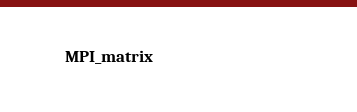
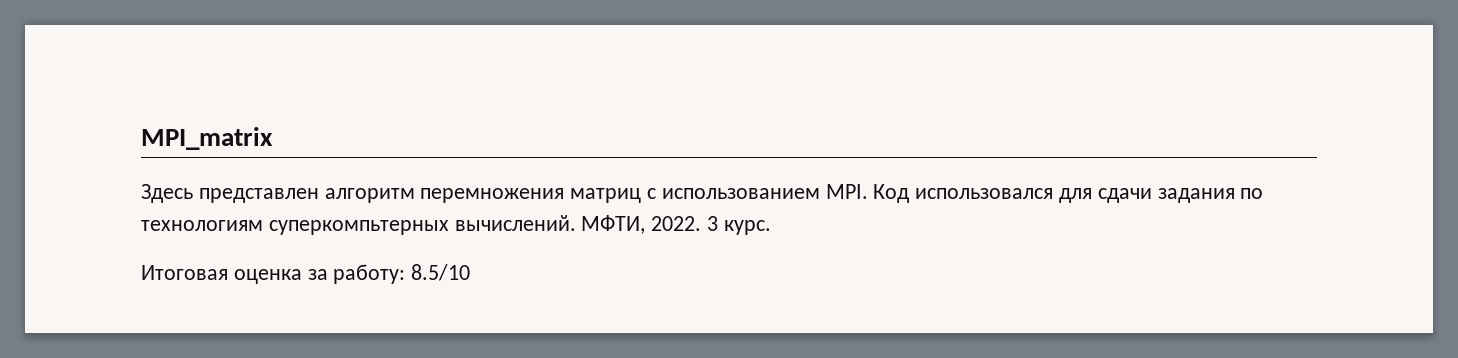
(153, 57) none -> [141,184,1264,203] [141,215,771,235] [141,264,471,284] // Здесь представлен алгоритм перемножения матриц с использованием MPI. Код использовался для сдачи задания по технологиям суперкомпьтерных вычислений. МФТИ, 2022. 3 курс. // Итоговая оценка за работу: 8.5/10

